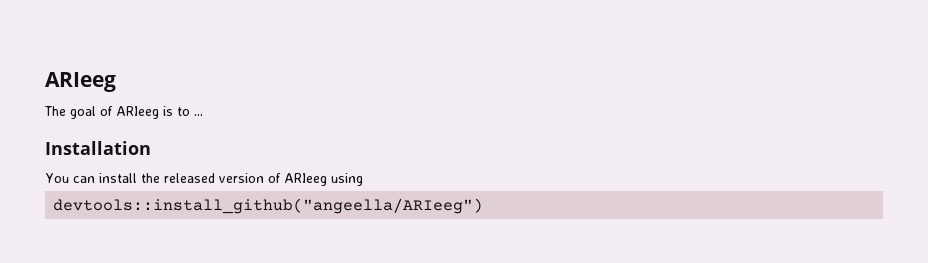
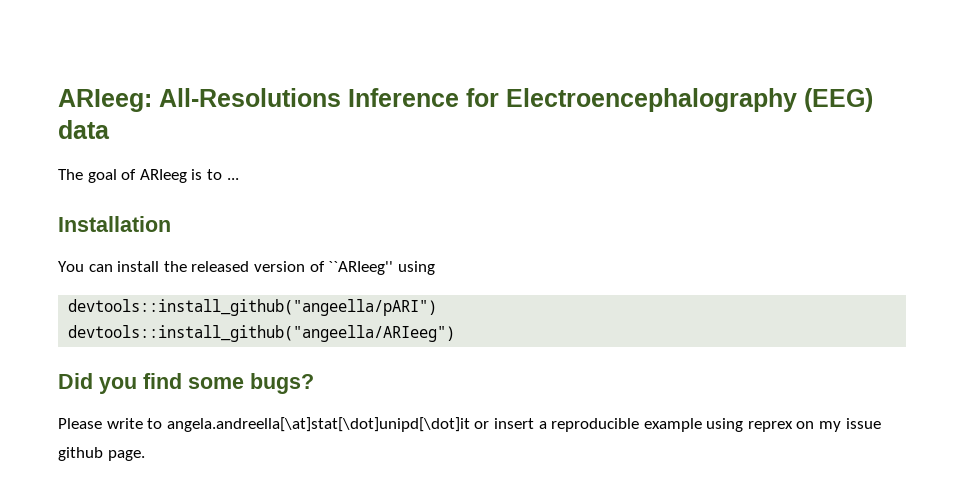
[45,72,116,92] ARIeeg -> [58,88,873,112] [58,120,110,139] ARIeeg: All-Resolutions Inference for Electroencephalography (EEG) data
[284,173,363,186] ARIeeg using -> [328,261,435,275] [68,299,438,316] ``ARIeeg'' using // devtools::install_github("angeella/pARI")
(484, 206) none -> [58,373,314,394] [58,417,881,432] [58,447,145,461] // Did you find some bugs? // Please write to angela.andreella[\at]stat[\dot]unipd[\dot]it or insert a reproducible example using reprex on my issue github page.

